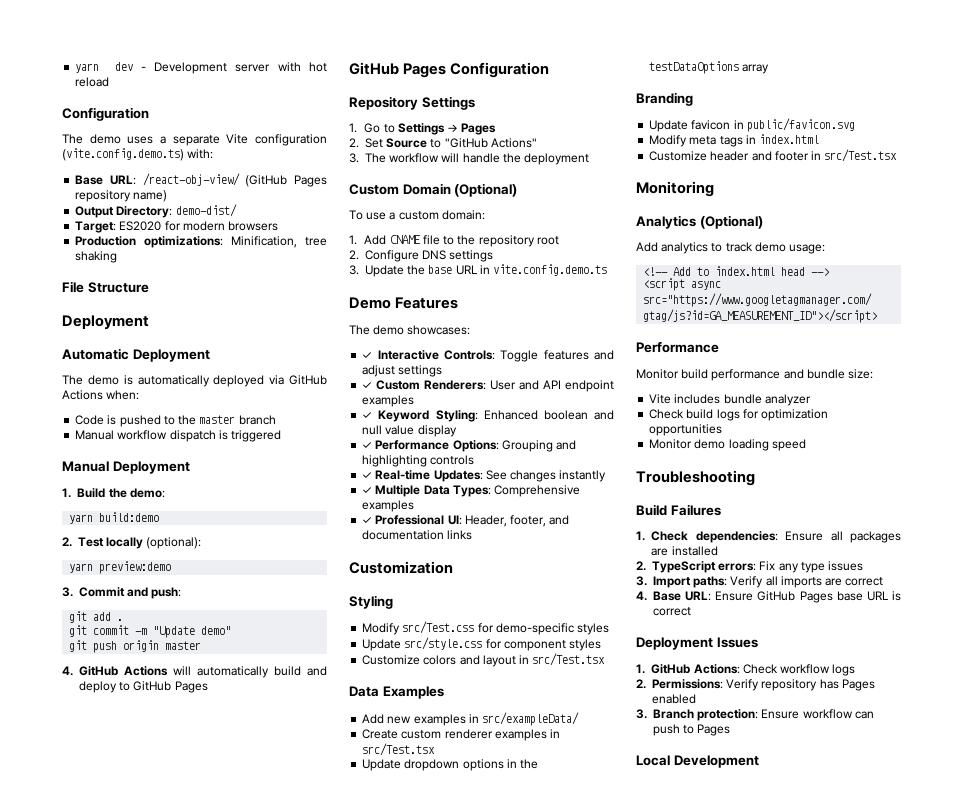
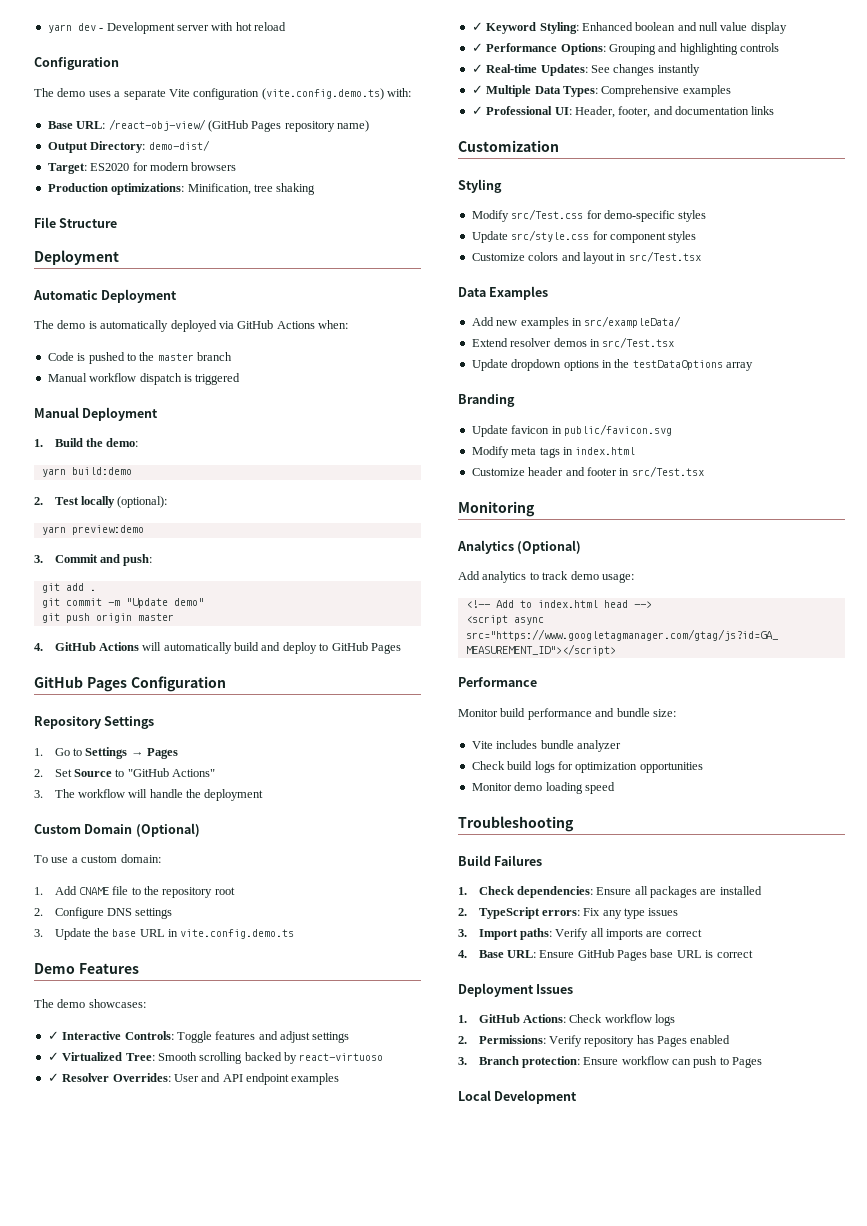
[376,380,487,390] Custom Renderers: -> [62,1052,384,1064] [47,1073,171,1082] Virtualized Tree: Smooth scrolling backed by react-virtuoso // ✓ Resolver Overrides:
[362,729,547,741] Create custom renderer examples -> [471,338,587,347] Extend resolver demos

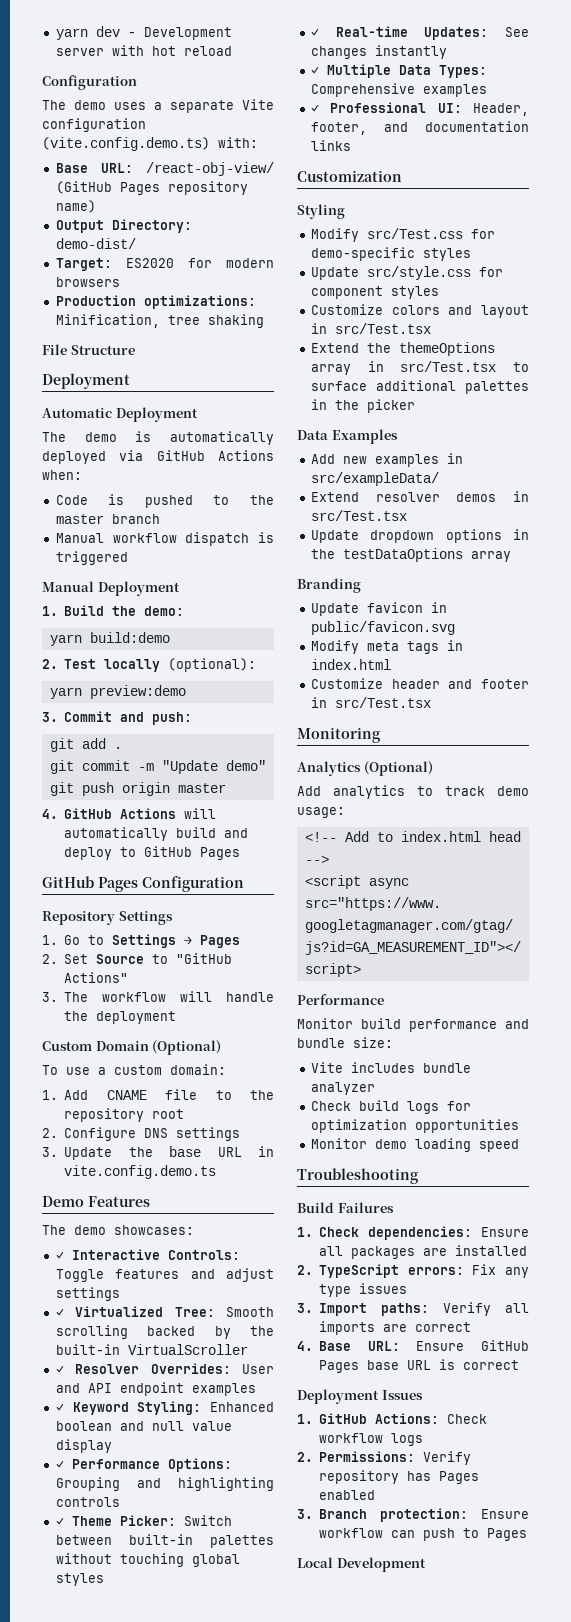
[299,1053,384,1061] react-virtuoso -> [249,1326,274,1336] [55,1344,248,1355] the built-in VirtualScroller
(779, 47) none -> [55,1515,232,1526] [55,1534,274,1548] [55,1553,240,1567] [55,1573,104,1586] // ✓ Theme Picker: Switch between built-in palettes without touching global styles
(701, 256) none -> [310,342,495,356] [310,361,529,375] [310,380,529,394] [310,399,415,413] // Extend the themeOptions array in src/Test.tsx to surface additional palettes in the picker

